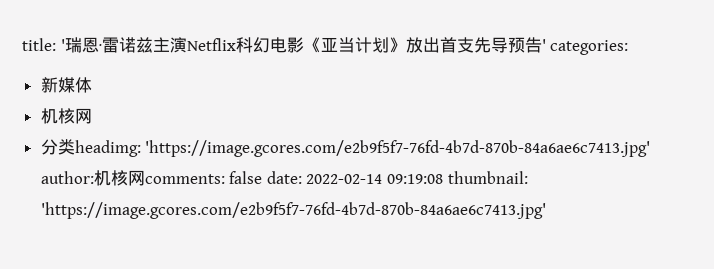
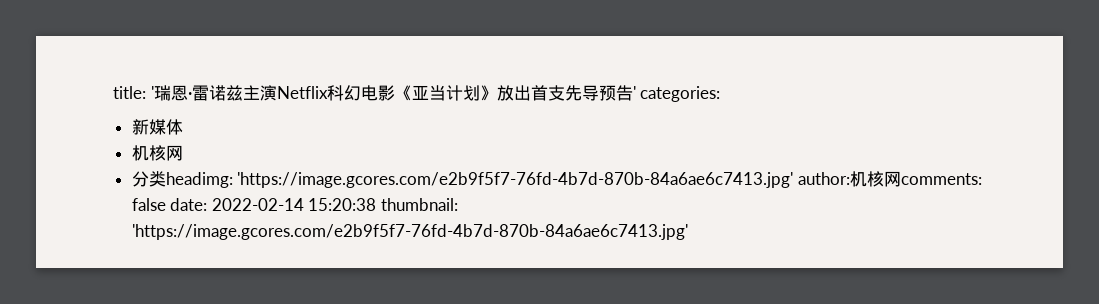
[387,174,444,184] 09:19:08 -> [308,198,377,211] 15:20:38

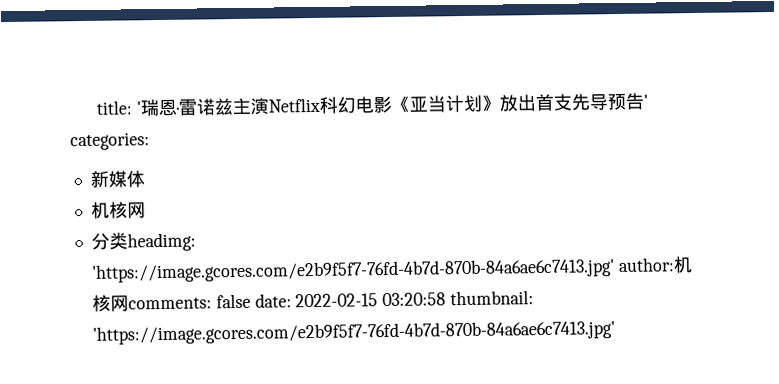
[211,198,377,211] 2022-02-14 15:20:38 -> [295,292,447,308] 2022-02-15 03:20:58

